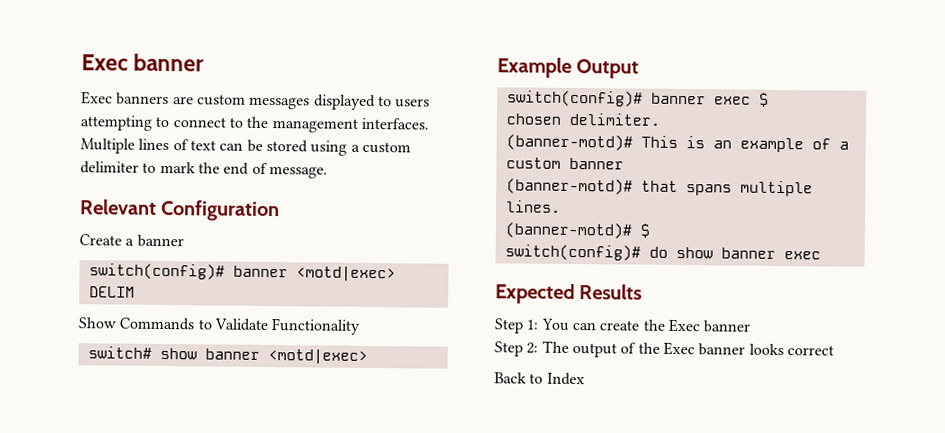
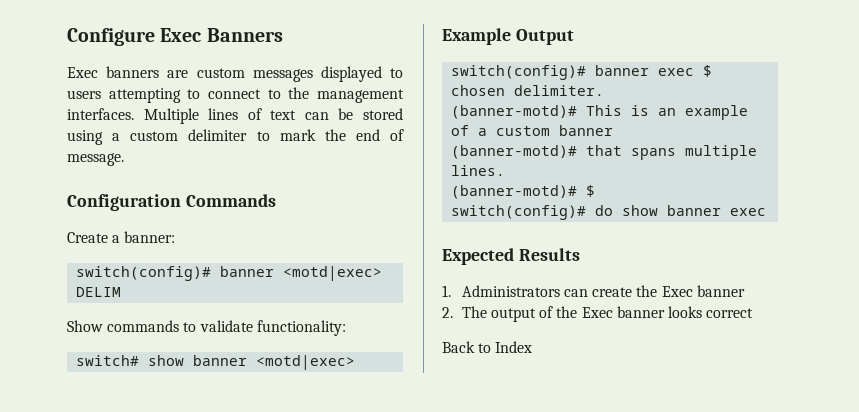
[81,53,205,72] Exec banner -> [67,28,283,46] Configure Exec Banners
[80,199,157,215] Relevant -> (124, 159) none
(281, 210) none -> [185,194,276,207] Commands
[136,234,184,248] banner -> [124,231,176,243] banner:
[119,317,361,335] Commands to Validate Functionality -> [107,320,346,336] commands to validate functionality:
[494,318,570,334] Step 1: You -> [442,285,560,297] 1. Administrators
[494,341,539,357] Step 2: -> [442,307,453,318] 2.

